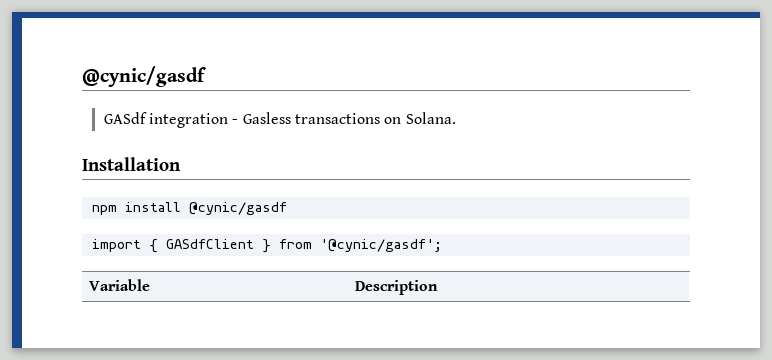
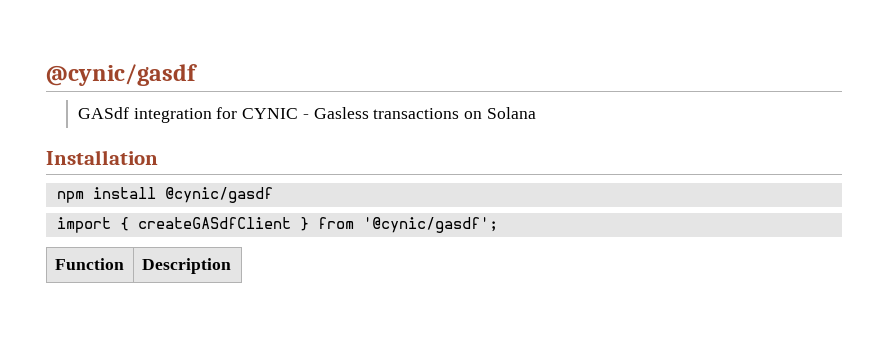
(228, 120) none -> [216,107,299,119] for CYNIC
[405,112,456,124] Solana. -> [486,107,536,119] Solana
[165,239,254,249] GASdfClient -> [137,217,291,229] createGASdfClient
[88,279,150,291] Variable -> [54,258,124,270] Function

